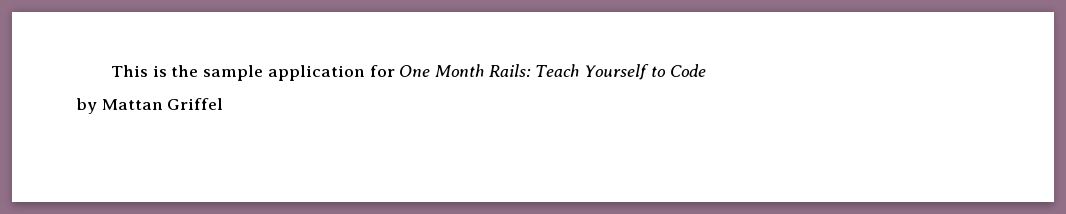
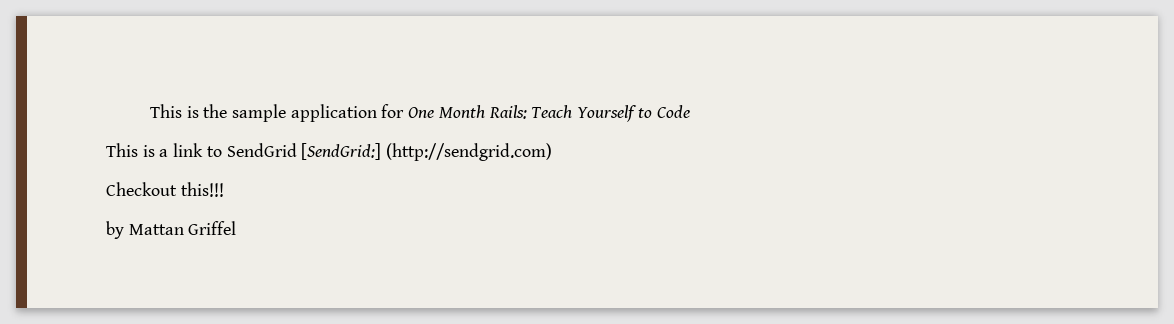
(706, 70) none -> [106,143,553,161] [106,182,224,197] // This is a link to SendGrid [SendGrid:] (http://sendgrid.com) // Checkout this!!!

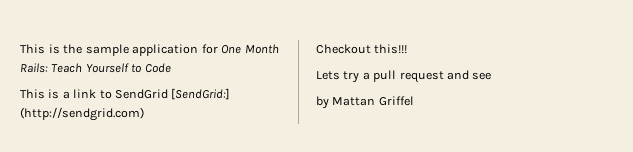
(224, 189) none -> [316,70,492,83] // Lets try a pull request and see

